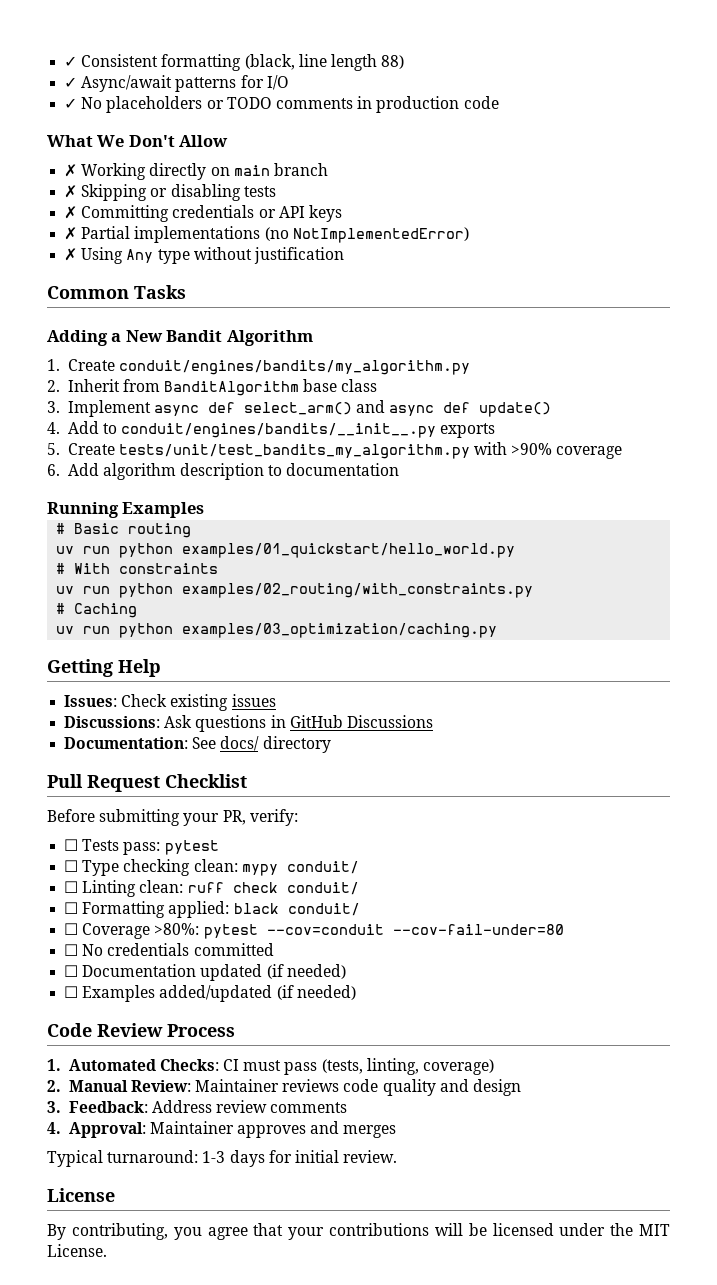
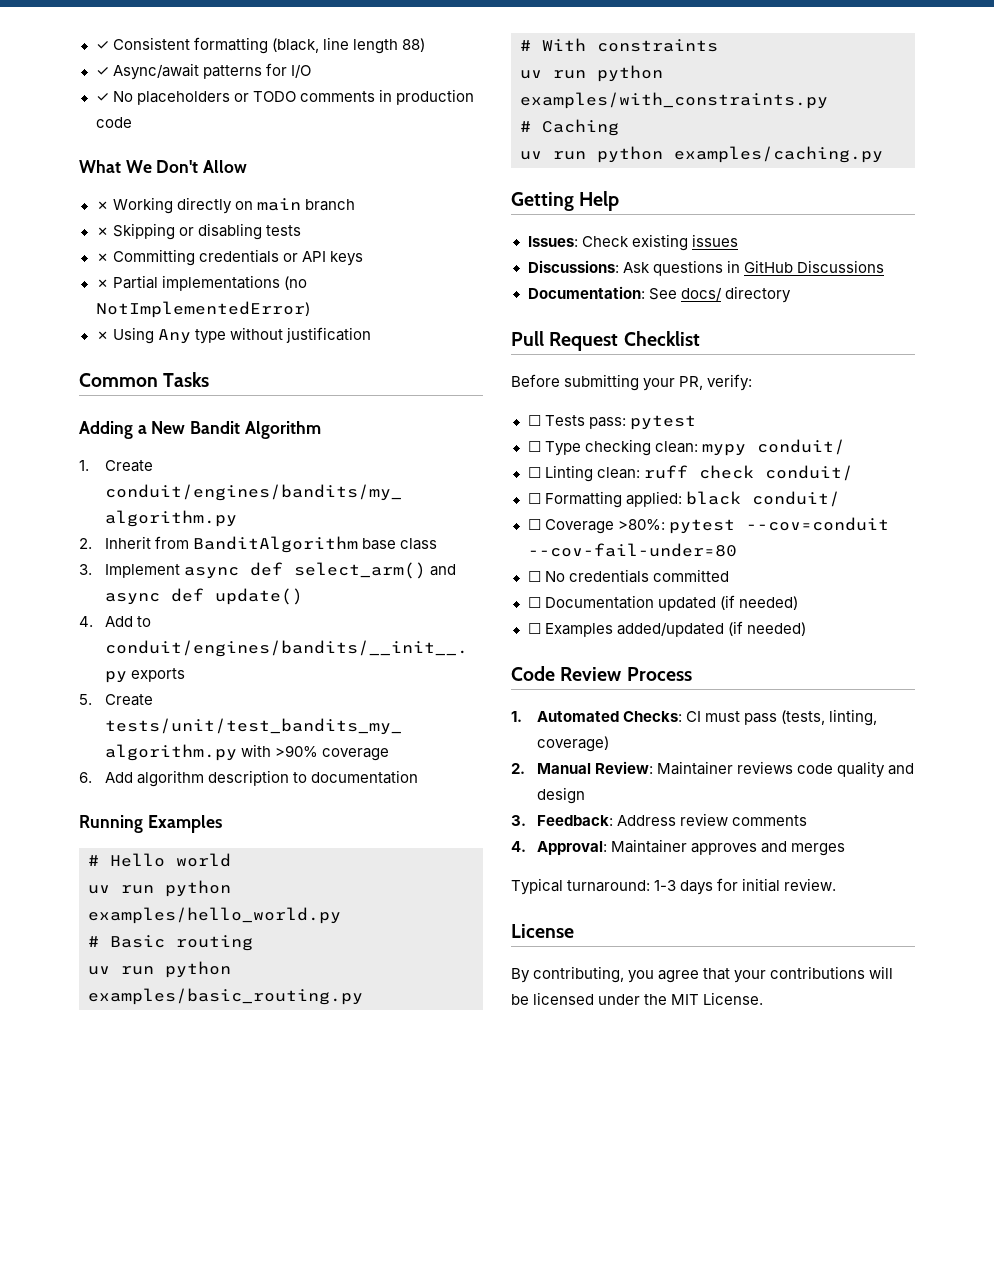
(205, 510) none -> [88,853,231,867] [88,880,231,897] [88,907,341,924] // # Hello world // uv run python examples/hello_world.py
[182,543,516,558] examples/01_quickstart/hello_world.py -> [88,988,363,1005] examples/basic_routing.py
[182,583,534,598] examples/02_routing/with_constraints.py -> [520,92,828,109] examples/with_constraints.py
[182,623,498,638] examples/03_optimization/caching.py -> [674,146,883,163] examples/caching.py

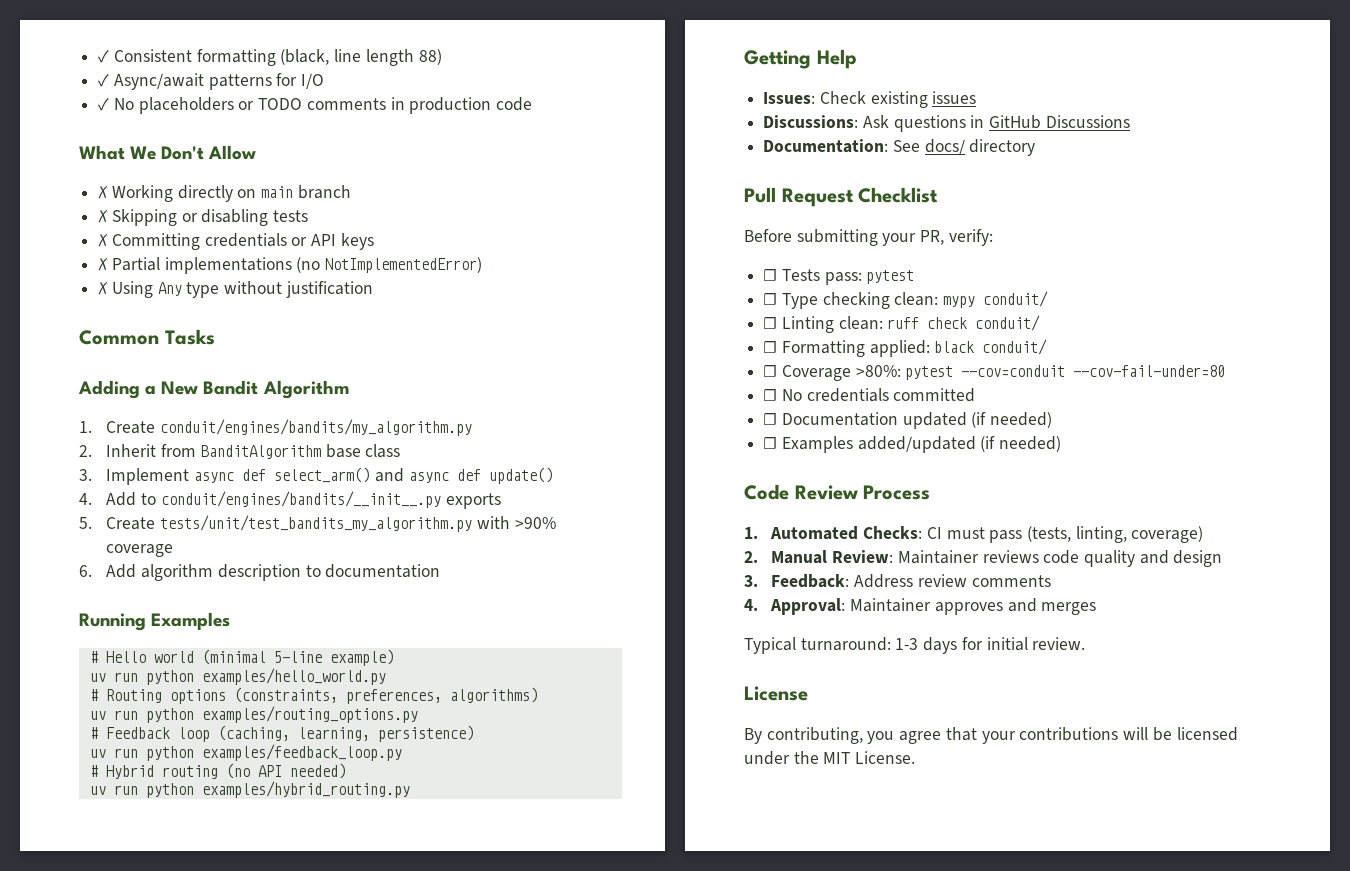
(231, 860) none -> [201,649,394,666] (minimal 5-line example)
[110,935,253,951] [88,961,231,978] [88,988,363,1005] [520,38,718,52] [520,65,663,82] [520,92,828,109] [520,119,619,136] [520,146,883,163] Basic routing // uv run python examples/basic_routing.py // # With constraints // uv run python examples/with_constraints.py // # Caching // uv run python examples/caching.py -> [105,687,538,704] [89,706,418,723] [89,725,474,742] [89,744,402,761] [89,763,346,779] [89,781,410,798] Routing options (constraints, preferences, algorithms) // uv run python examples/routing_options.py // # Feedback loop (caching, learning, persistence) // uv run python examples/feedback_loop.py // # Hybrid routing (no API needed) // uv run python examples/hybrid_routing.py

